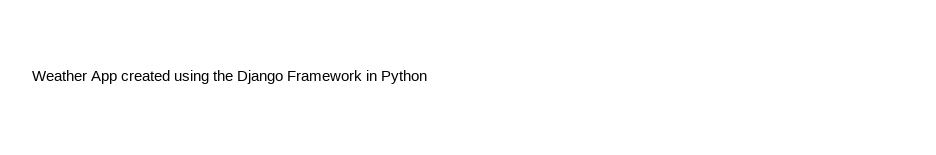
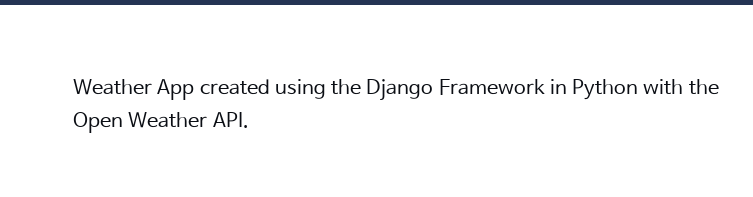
(428, 77) none -> [643,79,719,95] [73,112,249,133] with the Open Weather API.

